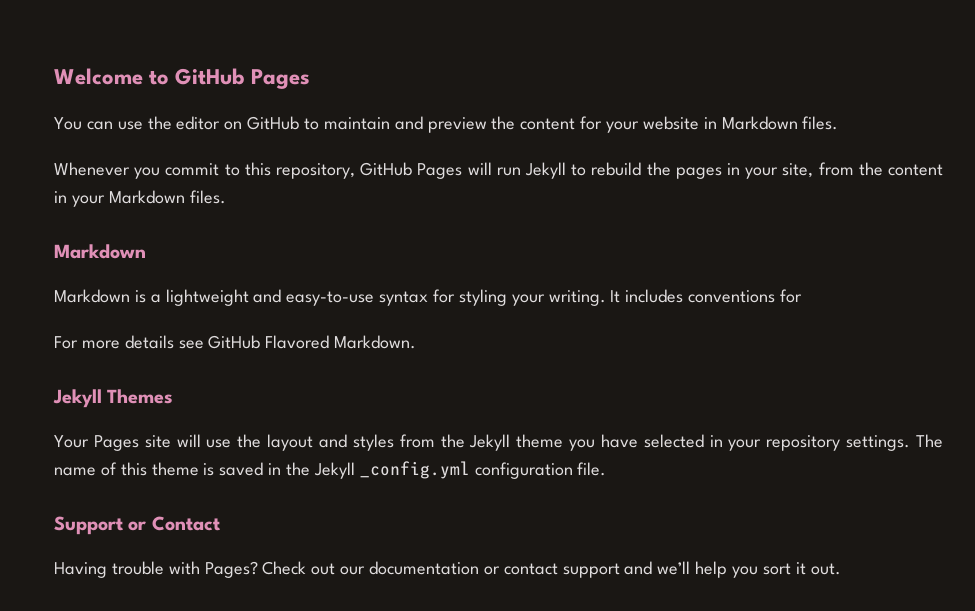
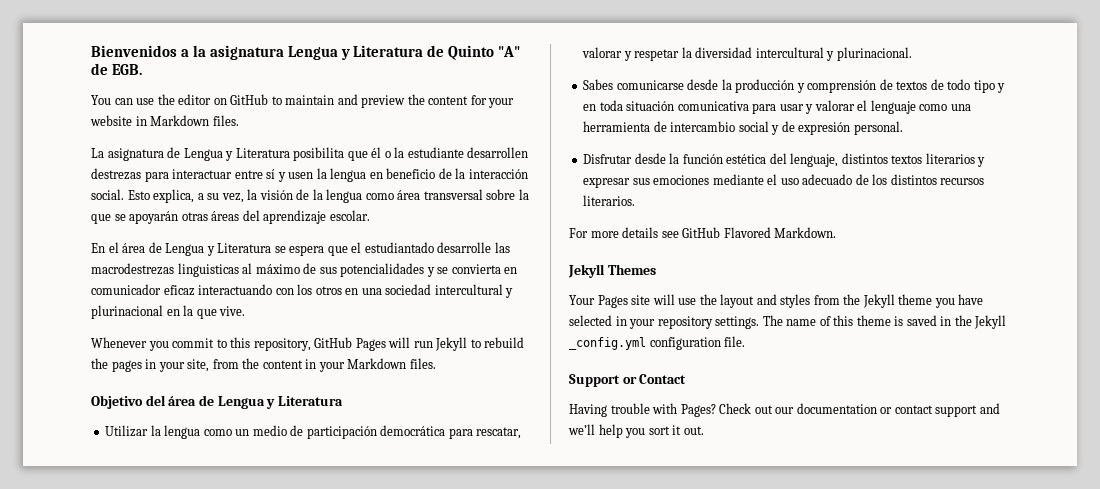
[54,68,311,89] Welcome to GitHub Pages -> [91,45,521,60] [91,63,142,75] Bienvenidos a la asignatura Lengua y Literatura de Quinto "A" de EGB.
(839, 123) none -> [91,147,529,161] [91,168,528,182] [91,189,529,203] [91,210,370,224] [91,242,510,256] [91,263,518,277] [91,284,514,298] [91,305,246,319] // La asignatura de Lengua y Literatura posibilita que él o la estudiante desarrollen destrezas para interactuar entre sí y usen la lengua en beneficio de la interacción social. Esto explica, a su vez, la visión de la lengua como área transversal sobre la que se apoyarán otras áreas del aprendizaje escolar. // En el área de Lengua y Literatura se espera que el estudiantado desarrolle las macrodestrezas linguisticas al máximo de sus potencialidades y se convierta en comunicador eficaz interactuando con los otros en una sociedad intercultural y plurinacional en la que vive.
[54,244,146,259] [54,289,803,306] Markdown // Markdown is a lightweight and easy-to-use syntax for styling your writing. It includes conventions for -> [91,395,343,409] [105,425,522,439] [582,47,912,61] [583,79,1006,93] [583,100,971,114] [583,121,903,135] [583,153,986,167] [583,174,985,188] [583,195,636,206] Objetivo del área de Lengua y Literatura // Utilizar la lengua como un medio de participación democrática para rescatar, valorar y respetar la diversidad intercultural y plurinacional. // Sabes comunicarse desde la producción y comprensión de textos de todo tipo y en toda situación comunicativa para usar y valorar el lenguaje como una herramienta de intercambio social y de expresión personal. // Disfrutar desde la función estética del lenguaje, distintos textos literarios y expresar sus emociones mediante el uso adecuado de los distintos recursos literarios.

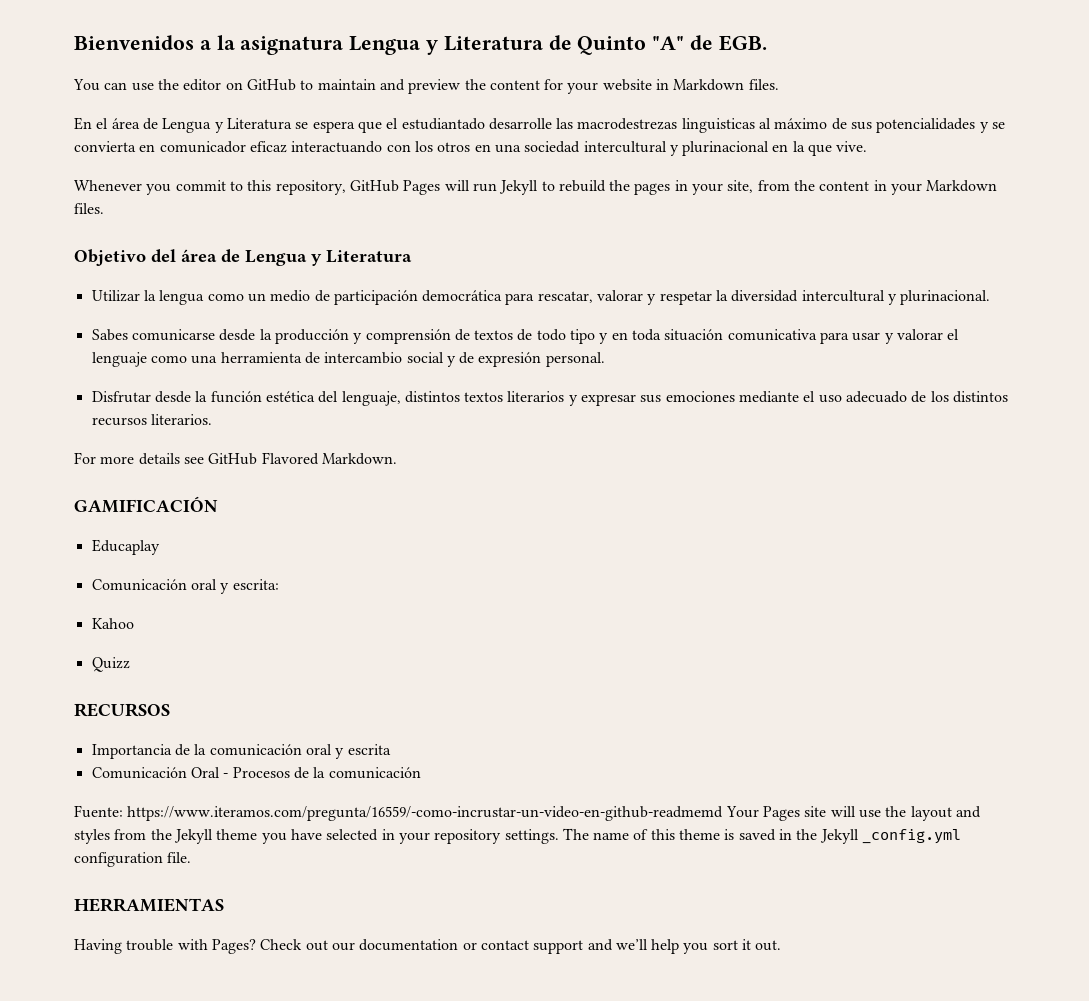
[91,147,529,161] [91,168,528,182] [91,189,529,203] [91,210,370,224] // La asignatura de Lengua y Literatura posibilita que él o la estudiante desarrollen destrezas para interactuar entre sí y usen la lengua en beneficio de la interacción social. Esto explica, a su vez, la visión de la lengua como área transversal sobre la que se apoyarán otras áreas del aprendizaje escolar. -> (779, 84) none
[568,264,656,278] Jekyll Themes // -> [74,496,218,513] [91,539,160,555] [91,579,279,594] [91,618,134,629] [91,657,130,672] [74,703,170,717] [91,744,391,759] [91,767,421,779] [74,805,724,821] GAMIFICACIÓN // Educaplay // Comunicación oral y escrita: // Kahoo // Quizz // RECURSOS // Importancia de la comunicación oral y escrita // Comunicación Oral - Procesos de la comunicación // Fuente: https://www.iteramos.com/pregunta/16559/-como-incrustar-un-video-en-github-readmemd
[569,374,687,387] Support or Contact -> [74,898,224,912] HERRAMIENTAS

